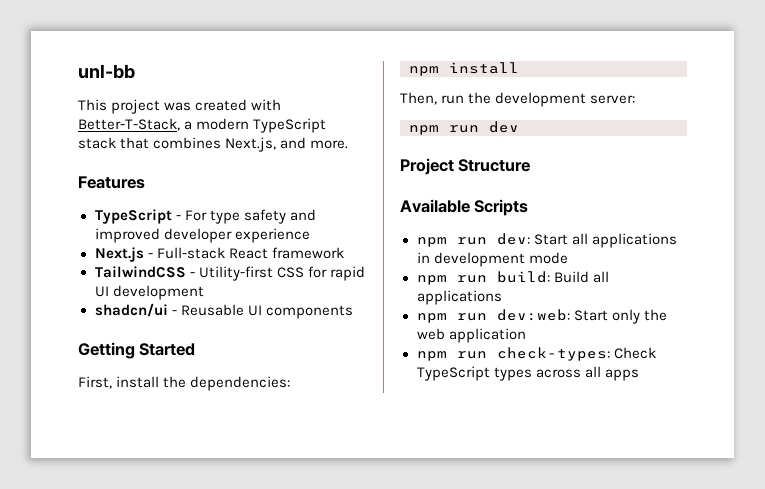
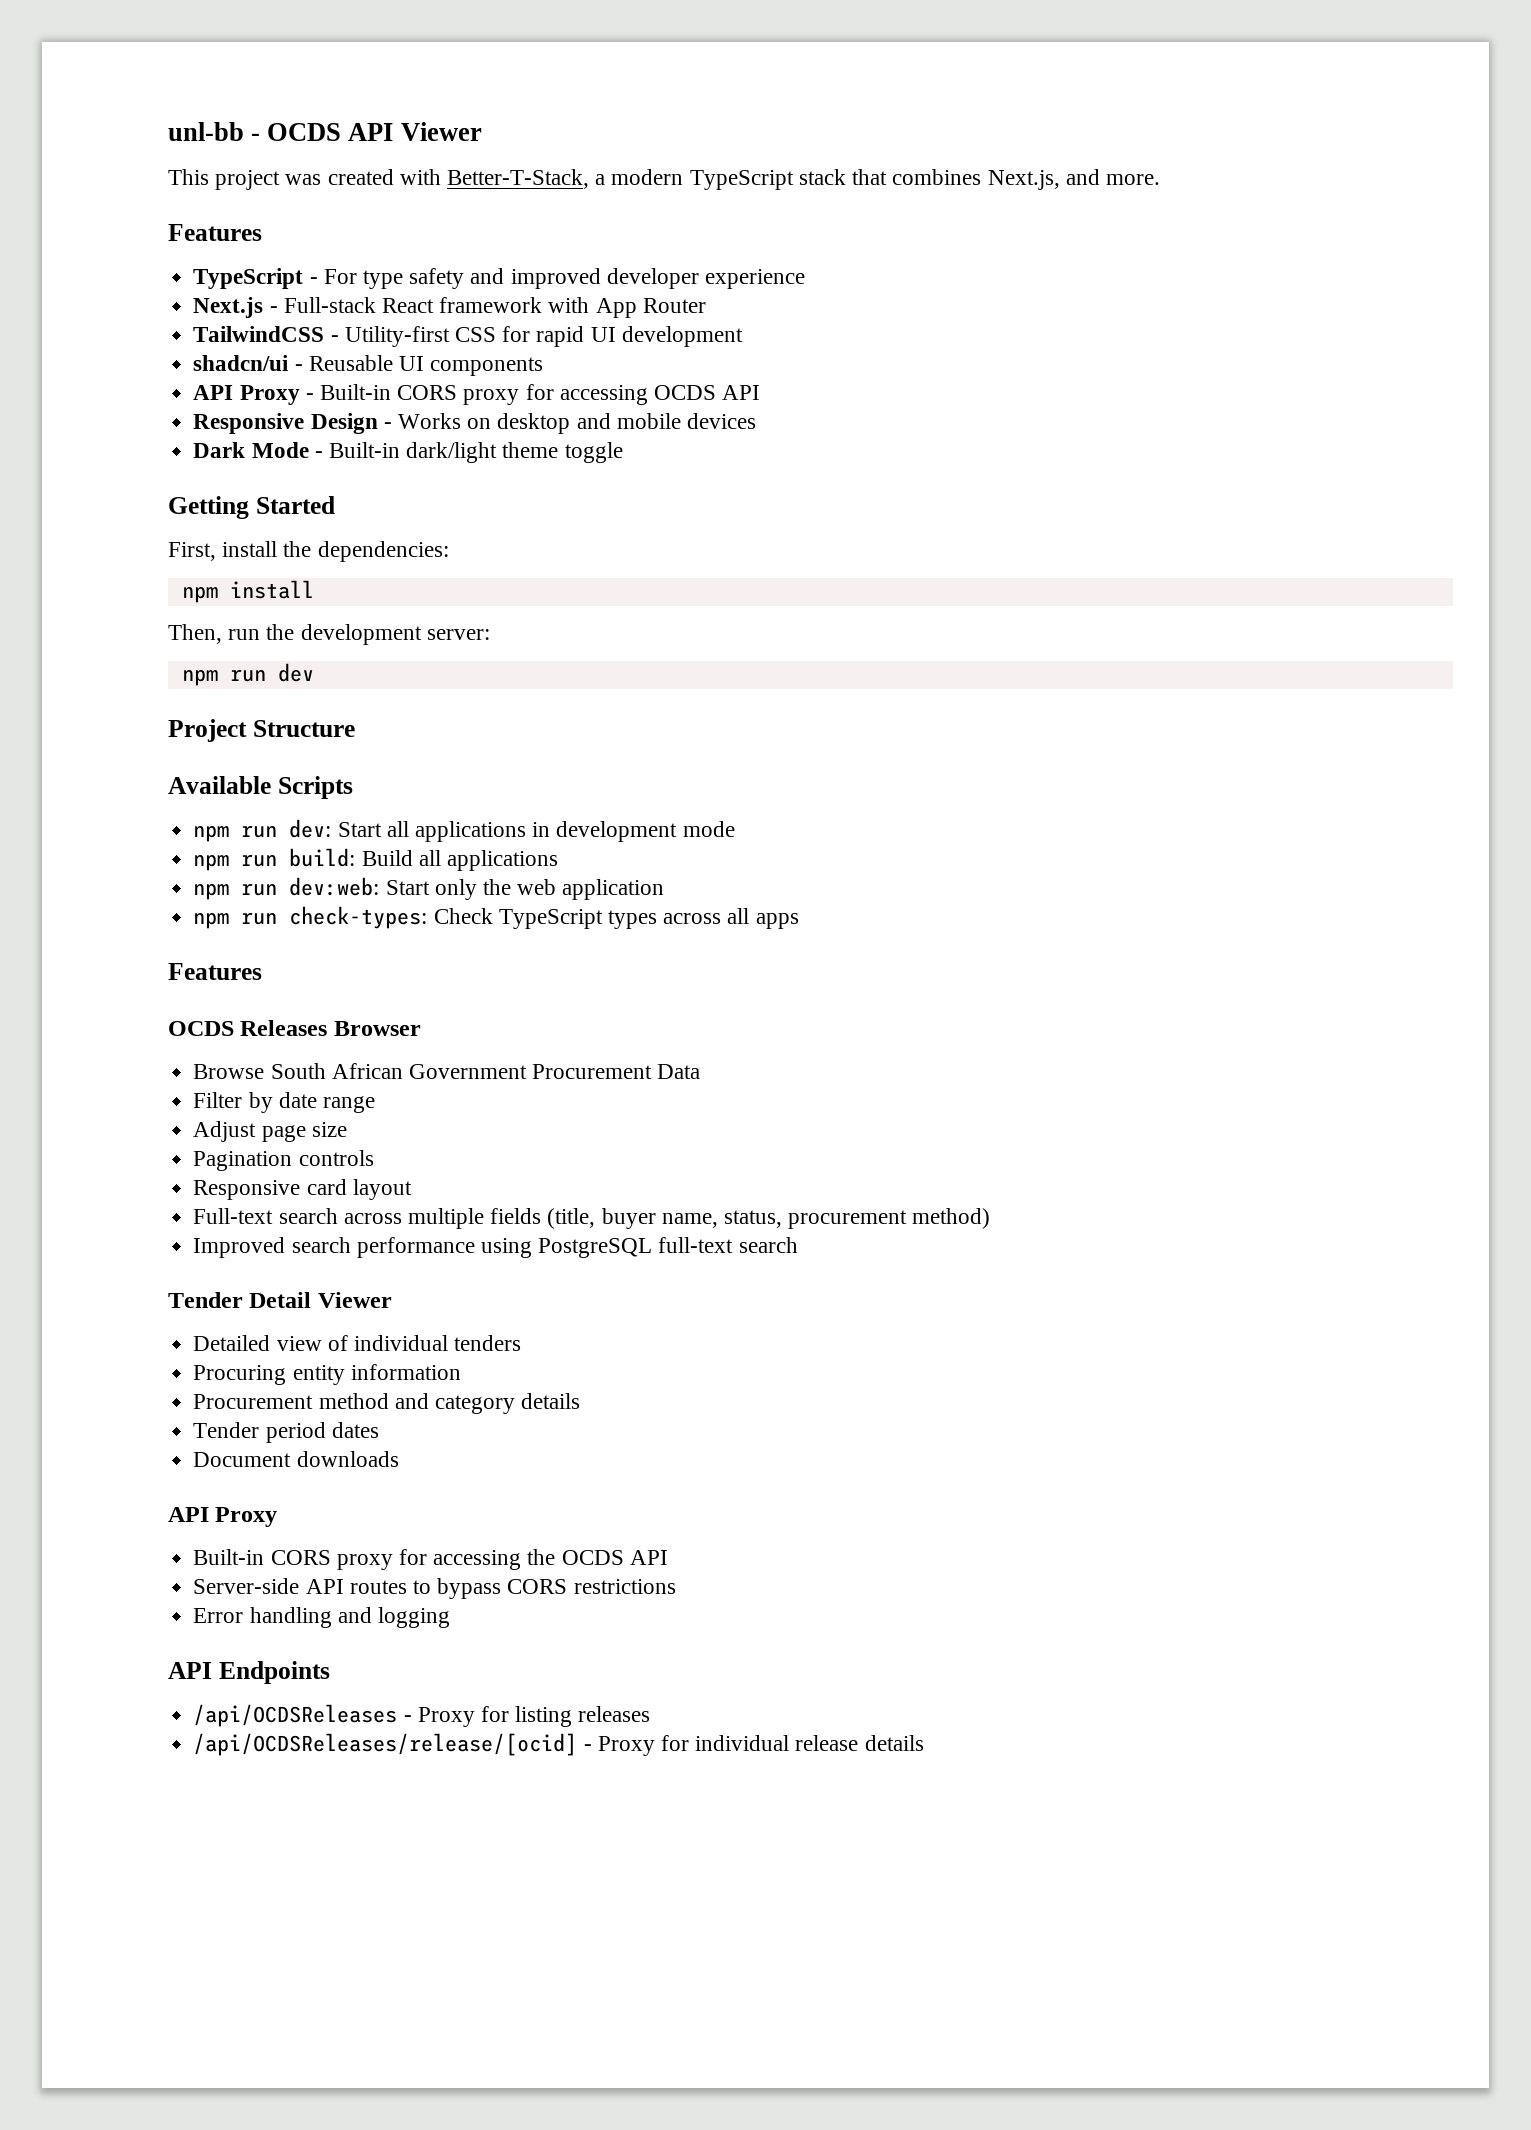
(135, 71) none -> [251,122,482,141] - OCDS API Viewer
(344, 253) none -> [548,297,706,318] with App Router
(353, 312) none -> [193,384,761,405] [193,413,756,434] [193,442,623,463] // API Proxy - Built-in CORS proxy for accessing OCDS API // Responsive Design - Works on desktop and mobile devices // Dark Mode - Built-in dark/light theme toggle
(639, 375) none -> [168,963,262,980] [168,1020,421,1036] [193,1063,701,1079] [193,1092,375,1113] [193,1121,347,1142] [193,1150,374,1171] [193,1179,412,1200] [193,1208,991,1229] [193,1237,798,1258] [168,1292,392,1308] [193,1335,522,1351] [193,1364,461,1385] [193,1393,581,1414] [193,1422,379,1443] [193,1451,399,1467] [168,1507,278,1527] [193,1549,668,1570] [193,1578,676,1599] [193,1607,450,1628] [168,1661,330,1684] [193,1704,651,1727] [193,1733,924,1756] // Features // OCDS Releases Browser // Browse South African Government Procurement Data // Filter by date range // Adjust page size // Pagination controls // Responsive card layout // Full-text search across multiple fields (title, buyer name, status, procurement method) // Improved search performance using PostgreSQL full-text search // Tender Detail Viewer // Detailed view of individual tenders // Procuring entity information // Procurement method and category details // Tender period dates // Document downloads // API Proxy // Built-in CORS proxy for accessing the OCDS API // Server-side API routes to bypass CORS restrictions // Error handling and logging // API Endpoints // /api/OCDSReleases - Proxy for listing releases // /api/OCDSReleases/release/[ocid] - Proxy for individual release details

